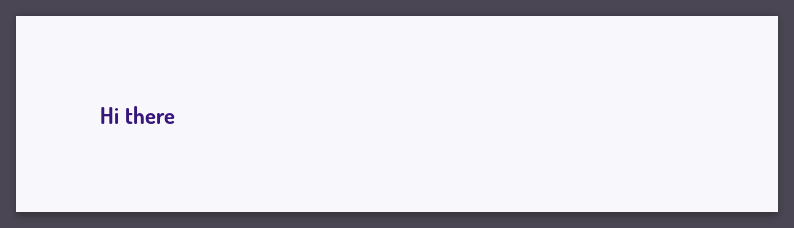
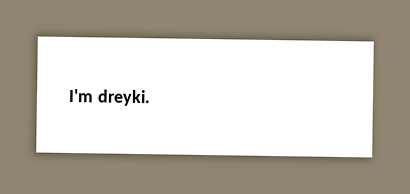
[100,106,176,124] Hi there -> [68,88,151,107] I'm dreyki.

